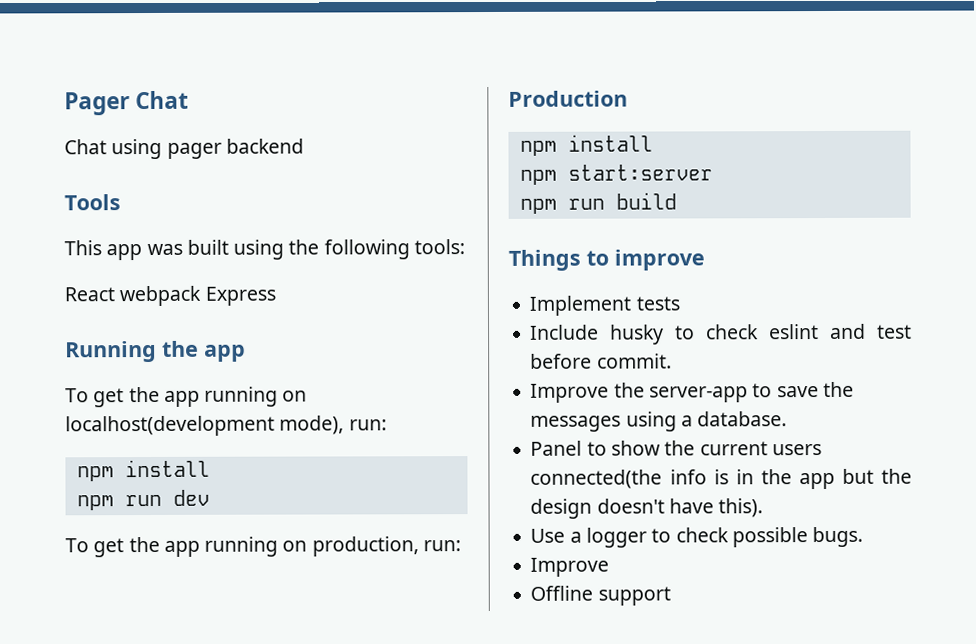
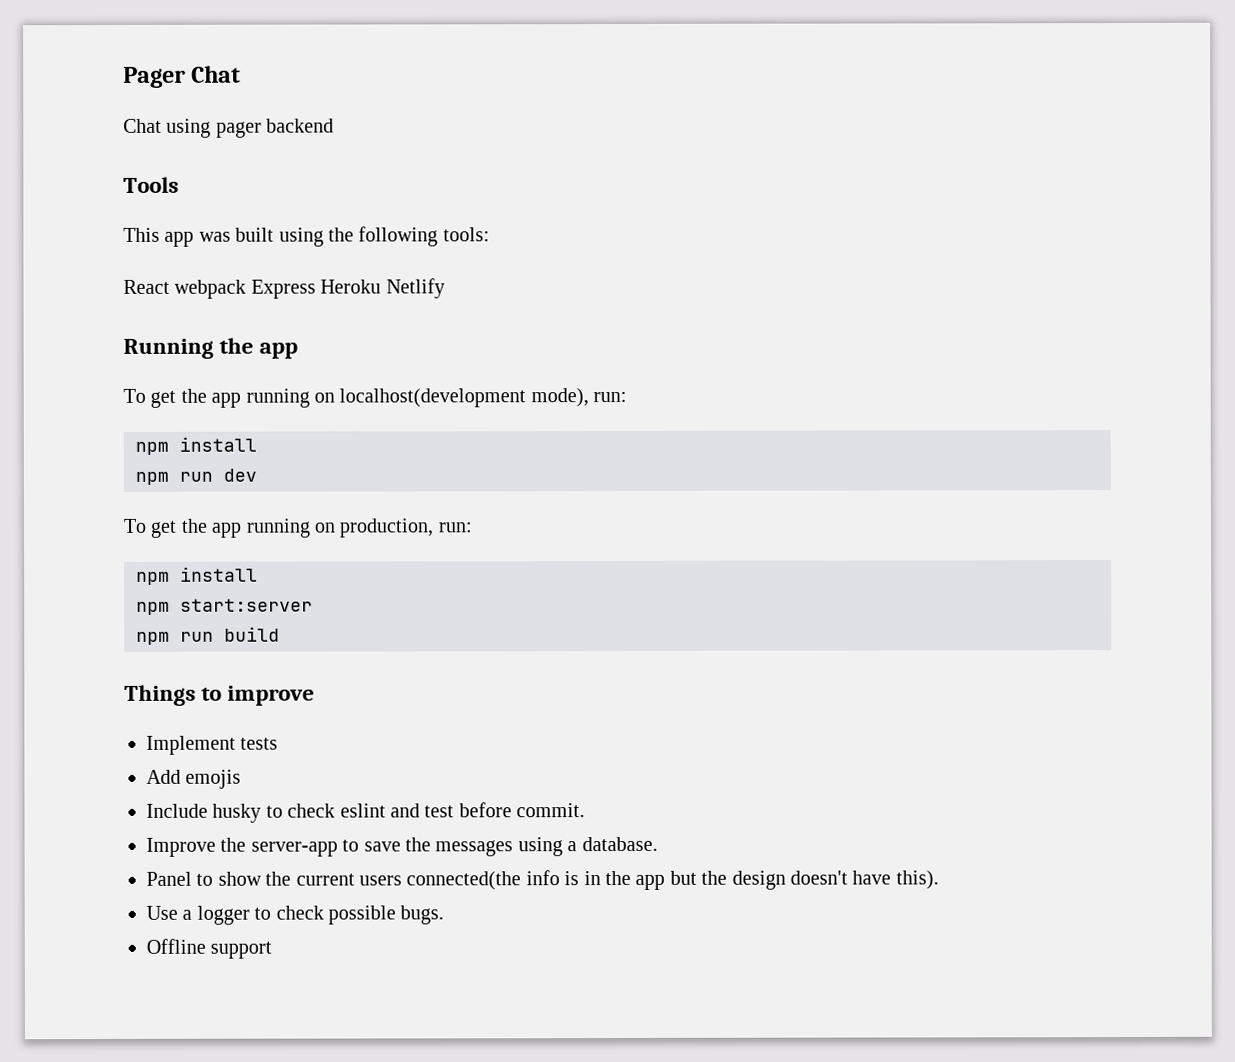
(276, 296) none -> [320,278,445,299] Heroku Netlify
[508,90,628,107] // Production -> (473, 527) none
(680, 303) none -> [146,769,242,789] // Add emojis
[530,557,610,577] // Improve -> (445, 915) none

